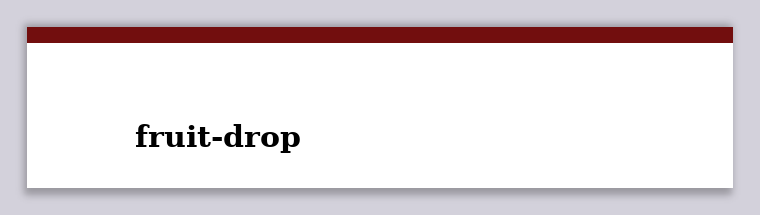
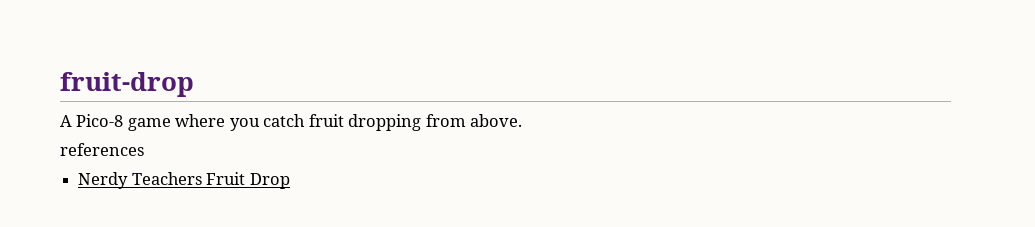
(301, 138) none -> [60,114,523,131] [60,143,144,156] [78,172,290,189] // A Pico-8 game where you catch fruit dropping from above. // references // Nerdy Teachers Fruit Drop

